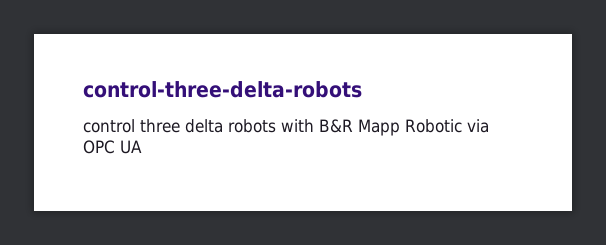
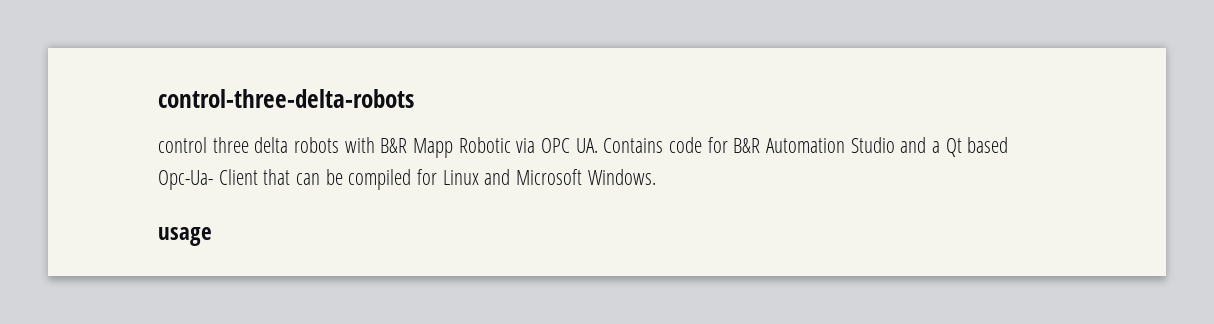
[120,140,142,154] UA -> [575,137,1009,157] [158,169,656,190] [158,227,212,246] UA. Contains code for B&R Automation Studio and a Qt based Opc-Ua- Client that can be compiled for Linux and Microsoft Windows. // usage

